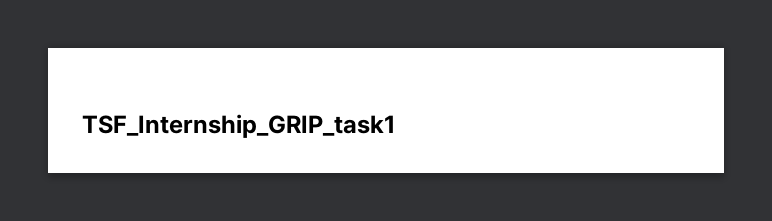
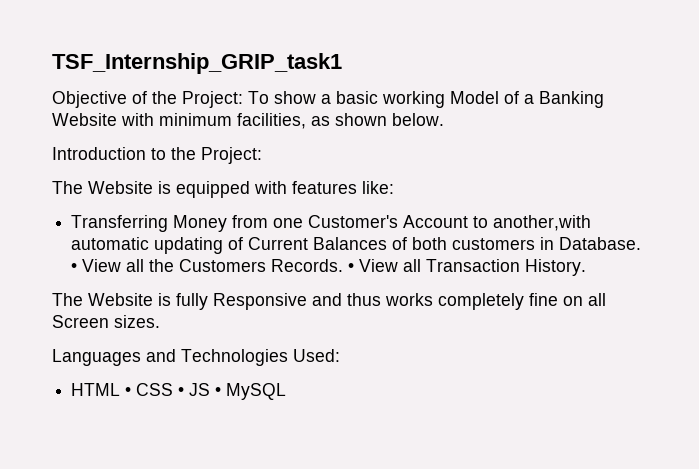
(395, 126) none -> [52,91,604,108] [52,113,444,129] [52,147,262,164] [52,181,394,198] [71,215,592,232] [71,237,642,254] [71,259,587,276] [52,293,606,310] [52,315,160,328] [52,349,340,366] [71,383,287,400] // Objective of the Project: To show a basic working Model of a Banking Website with minimum facilities, as shown below. // Introduction to the Project: // The Website is equipped with features like: // Transferring Money from one Customer's Account to another,with automatic updating of Current Balances of both customers in Database. • View all the Customers Records. • View all Transaction History. // The Website is fully Responsive and thus works completely fine on all Screen sizes. // Languages and Technologies Used: // HTML • CSS • JS • MySQL

